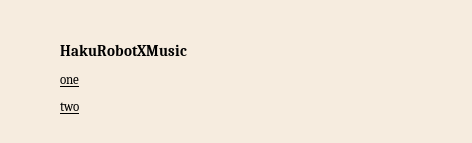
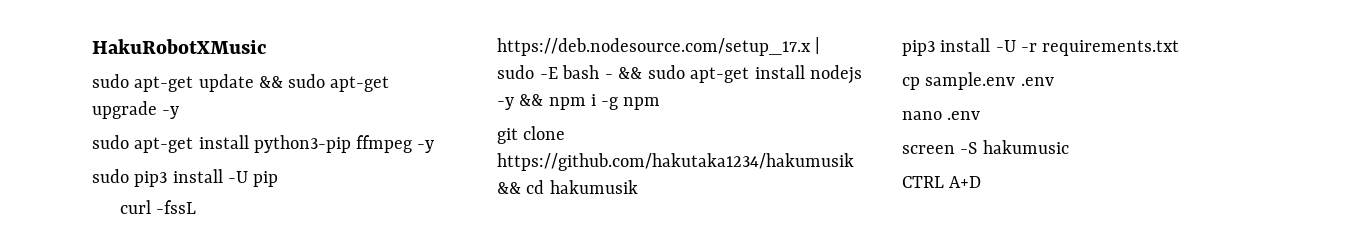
[60,77,79,84] [60,102,79,111] one // two -> [92,74,390,92] [92,101,180,119] [92,135,435,153] [92,169,279,187] [120,200,197,214] [497,37,821,56] [497,65,862,84] [497,94,661,110] [497,126,566,144] [497,153,854,171] [497,180,638,194] [902,38,1180,56] [902,72,1054,90] [902,111,981,120] [902,140,1069,154] [902,176,982,188] sudo apt-get update && sudo apt-get upgrade -y // sudo apt-get install python3-pip ffmpeg -y // sudo pip3 install -U pip // curl -fssL https://deb.nodesource.com/setup_17.x | sudo -E bash - && sudo apt-get install nodejs -y && npm i -g npm // git clone https://github.com/hakutaka1234/hakumusik && cd hakumusik // pip3 install -U -r requirements.txt // cp sample.env .env // nano .env // screen -S hakumusic // CTRL A+D

